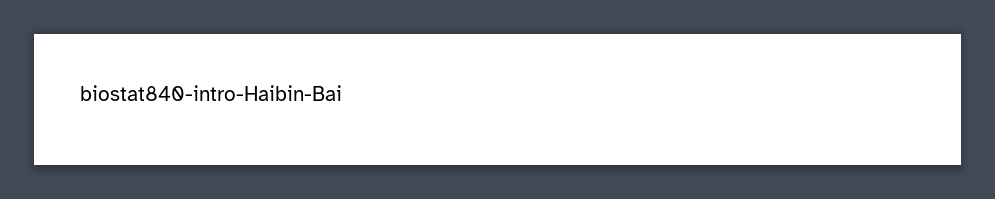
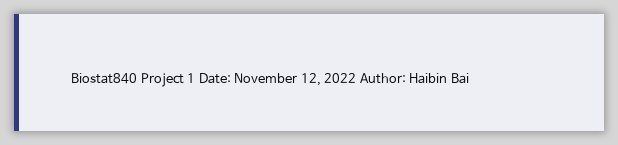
[80,85,342,101] biostat840-intro-Haibin-Bai -> [71,73,469,87] Biostat840 Project 1 Date: November 12, 2022 Author: Haibin Bai

